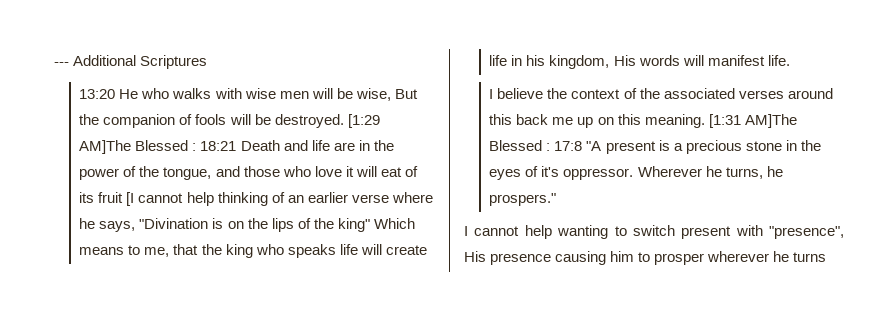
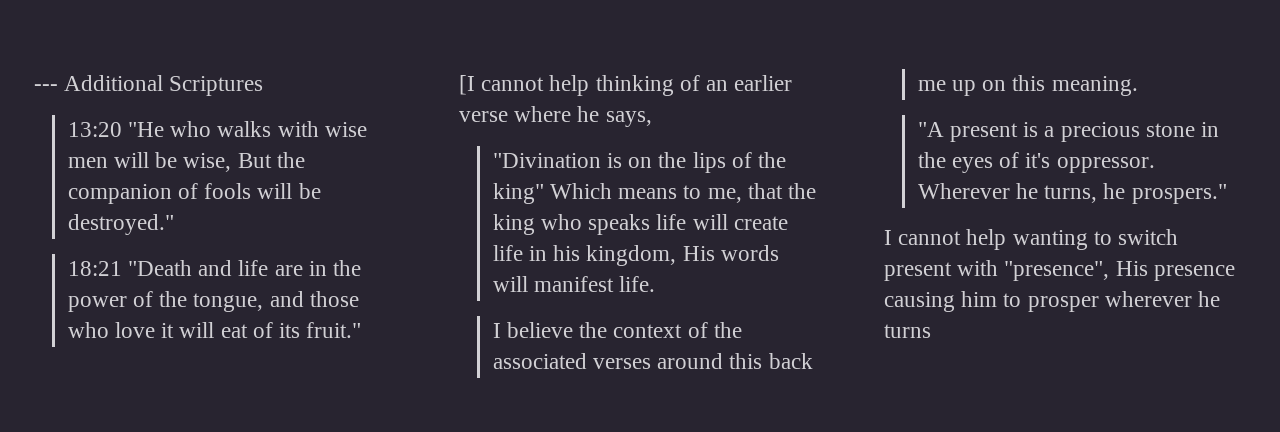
[119,89,139,99] He -> [127,122,164,137] "He
[274,114,380,128] [79,140,280,154] destroyed. [1:29 AM]The Blessed : 18:21 Death -> [67,214,174,235] [67,260,192,276] destroyed." // 18:21 "Death
[98,192,124,203] fruit -> [306,322,362,338] fruit." //
(136, 226) none -> (652, 119) //
[708,114,797,128] [489,140,583,151] [1:31 AM]The Blessed : 17:8 -> (1138, 86) //

